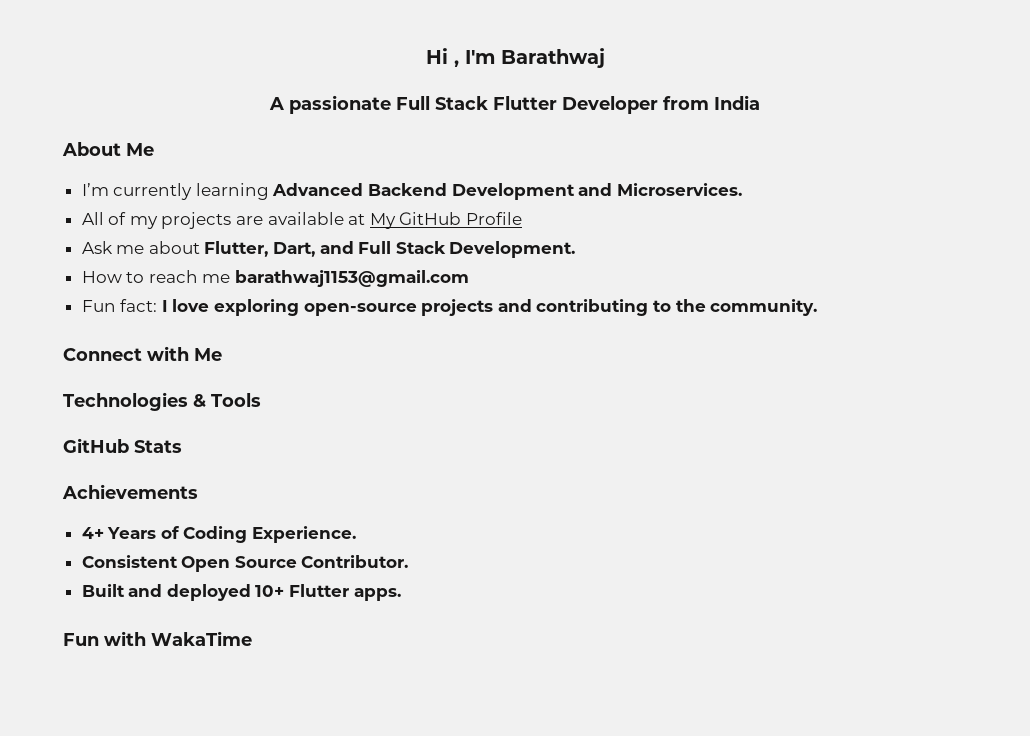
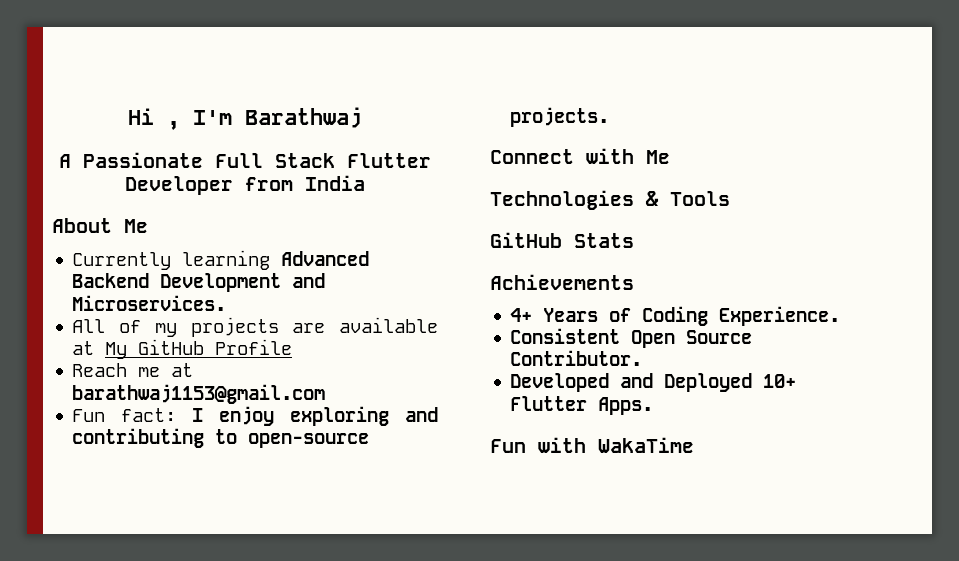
[289,95,391,114] passionate -> [83,152,203,168] Passionate
[81,183,193,200] I’m currently -> [72,252,172,270] Currently
[81,241,576,258] [81,270,231,283] Ask me about Flutter, Dart, and Full Stack Development. // How to reach me -> [72,363,194,377] Reach me at
[172,299,494,316] love exploring open-source projects -> [219,406,390,426] enjoy exploring
[675,299,818,316] the community. -> [248,433,370,448] [510,107,610,127] open-source projects.
[81,584,251,601] Built and deployed -> [510,373,753,392] Developed and Deployed
[353,588,401,601] apps. -> [598,397,654,415] Apps.

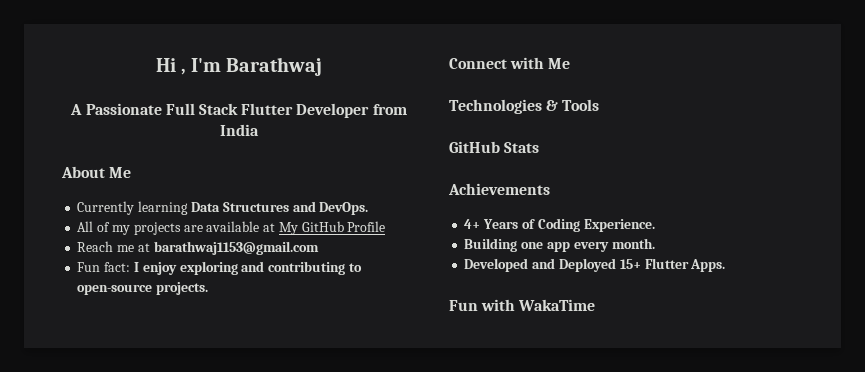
[281,251,370,266] [72,273,326,292] [72,295,227,311] Advanced Backend Development and Microservices. -> [190,201,369,215] Data Structures and DevOps.
[510,328,753,348] [510,350,643,366] Consistent Open Source Contributor. -> [464,238,655,252] Building one app every month.
[763,374,797,388] 10+ -> [619,259,641,269] 15+

